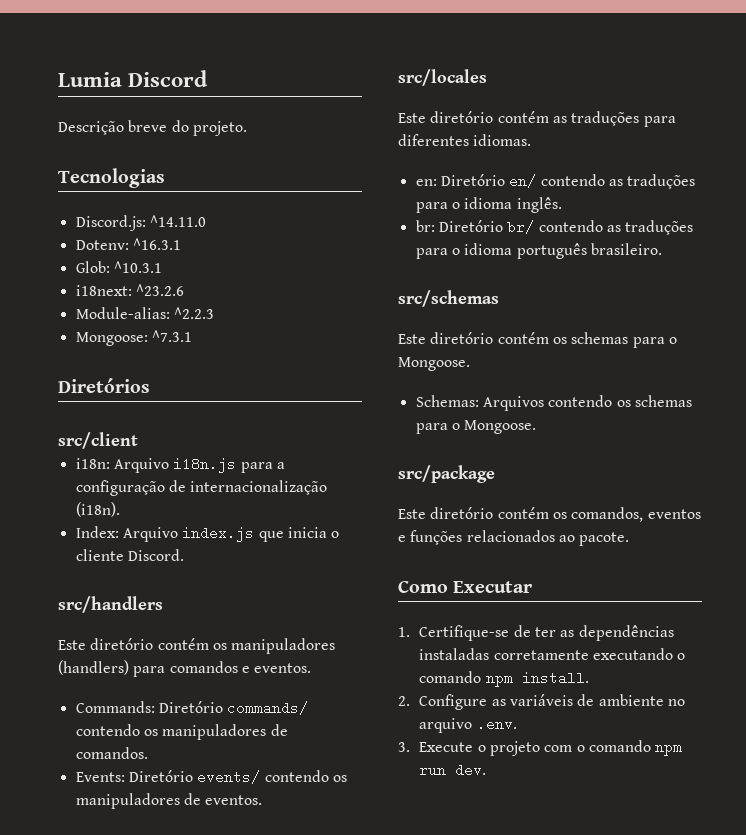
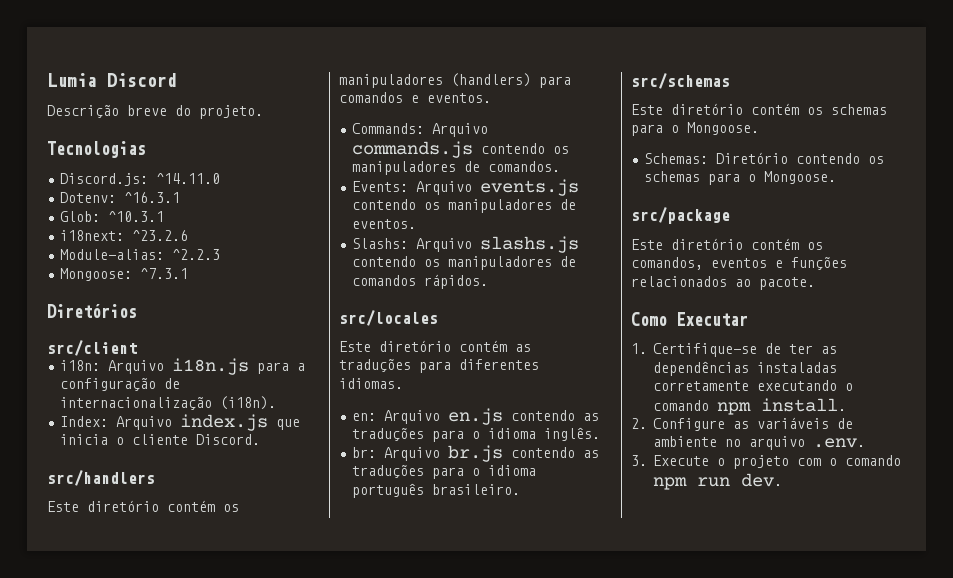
[158,701,309,715] Diretório commands/ -> [432,123,489,137] [352,141,474,158] Arquivo commands.js
[128,770,261,784] Diretório events/ -> [416,179,580,196] Arquivo events.js
(263, 800) none -> [352,236,580,253] [352,256,577,270] [352,274,489,289] // Slashs: Arquivo slashs.js contendo os manipuladores de comandos rápidos.
[440,174,537,188] Diretório en/ -> [384,408,504,425] Arquivo en.js
[438,220,535,234] Diretório br/ -> [384,445,504,462] Arquivo br.js
[482,396,544,411] Arquivos -> [716,152,789,164] Diretório

